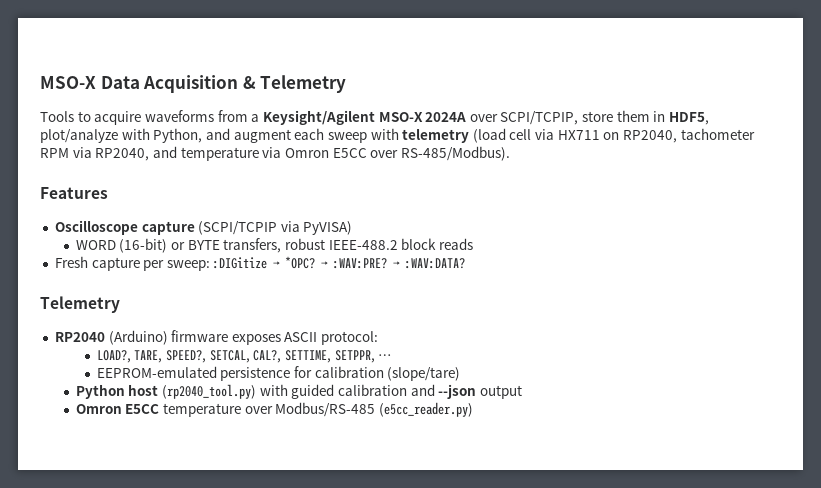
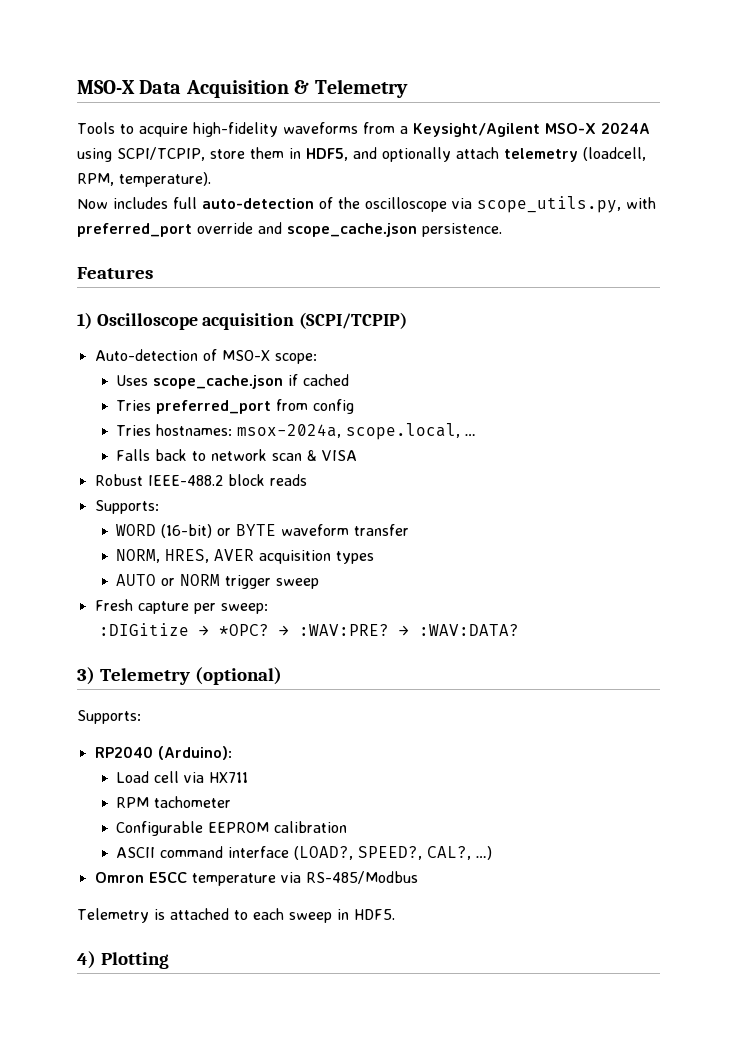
(142, 118) none -> [192,122,278,137] high-fidelity
[469,114,498,122] over -> [77,148,112,162] using
[40,128,755,143] [40,146,510,161] [40,187,108,199] [54,220,353,235] [75,238,473,253] plot/analyze with Python, and augment each sweep with telemetry (load cell via HX711 on RP2040, tachometer RPM via RP2040, and temperature via Omron E5CC over RS-485/Modbus). // Features // Oscilloscope capture (SCPI/TCPIP via PyVISA) // WORD (16-bit) or BYTE transfers, robust IEEE-488.2 block reads -> [353,147,646,162] [77,172,211,187] [77,196,656,213] [77,222,502,237] [77,267,153,279] [77,312,408,330] [94,349,317,364] [116,374,350,389] [116,399,355,414] [116,423,477,440] [116,449,358,461] [94,474,307,486] [94,500,159,514] [116,524,410,538] [116,549,375,564] [116,574,320,589] and optionally attach telemetry (loadcell, RPM, temperature). // Now includes full auto-detection of the oscilloscope via scope_utils.py, with preferred_port override and scope_cache.json persistence. // Features // 1) Oscilloscope acquisition (SCPI/TCPIP) // Auto-detection of MSO-X scope: // Uses scope_cache.json if cached // Tries preferred_port from config // Tries hostnames: msox-2024a, scope.local, … // Falls back to network scan & VISA // Robust IEEE-488.2 block reads // Supports: // WORD (16-bit) or BYTE waveform transfer // NORM, HRES, AVER acquisition types // AUTO or NORM trigger sweep
(210, 265) none -> (268, 608) //
[40,296,120,313] Telemetry -> [77,667,282,685] [77,710,141,724] 3) Telemetry (optional) // Supports:
[108,330,379,345] [96,350,393,363] [96,366,461,381] [75,384,522,399] [75,402,473,417] (Arduino) firmware exposes ASCII protocol: // LOAD?, TARE, SPEED?, SETCAL, CAL?, SETTIME, SETPPR, … // EEPROM-emulated persistence for calibration (slope/tare) // Python host (rp2040_tool.py) with guided calibration and --json output // Omron E5CC temperature over Modbus/RS-485 (e5cc_reader.py) -> [157,746,232,760] [116,771,249,783] [116,796,232,808] [116,821,348,836] [116,846,493,860] [94,871,418,886] [77,908,395,923] [77,951,169,969] (Arduino): // Load cell via HX711 // RPM tachometer // Configurable EEPROM calibration // ASCII command interface (LOAD?, SPEED?, CAL?, …) // Omron E5CC temperature via RS-485/Modbus // Telemetry is attached to each sweep in HDF5. // 4) Plotting

